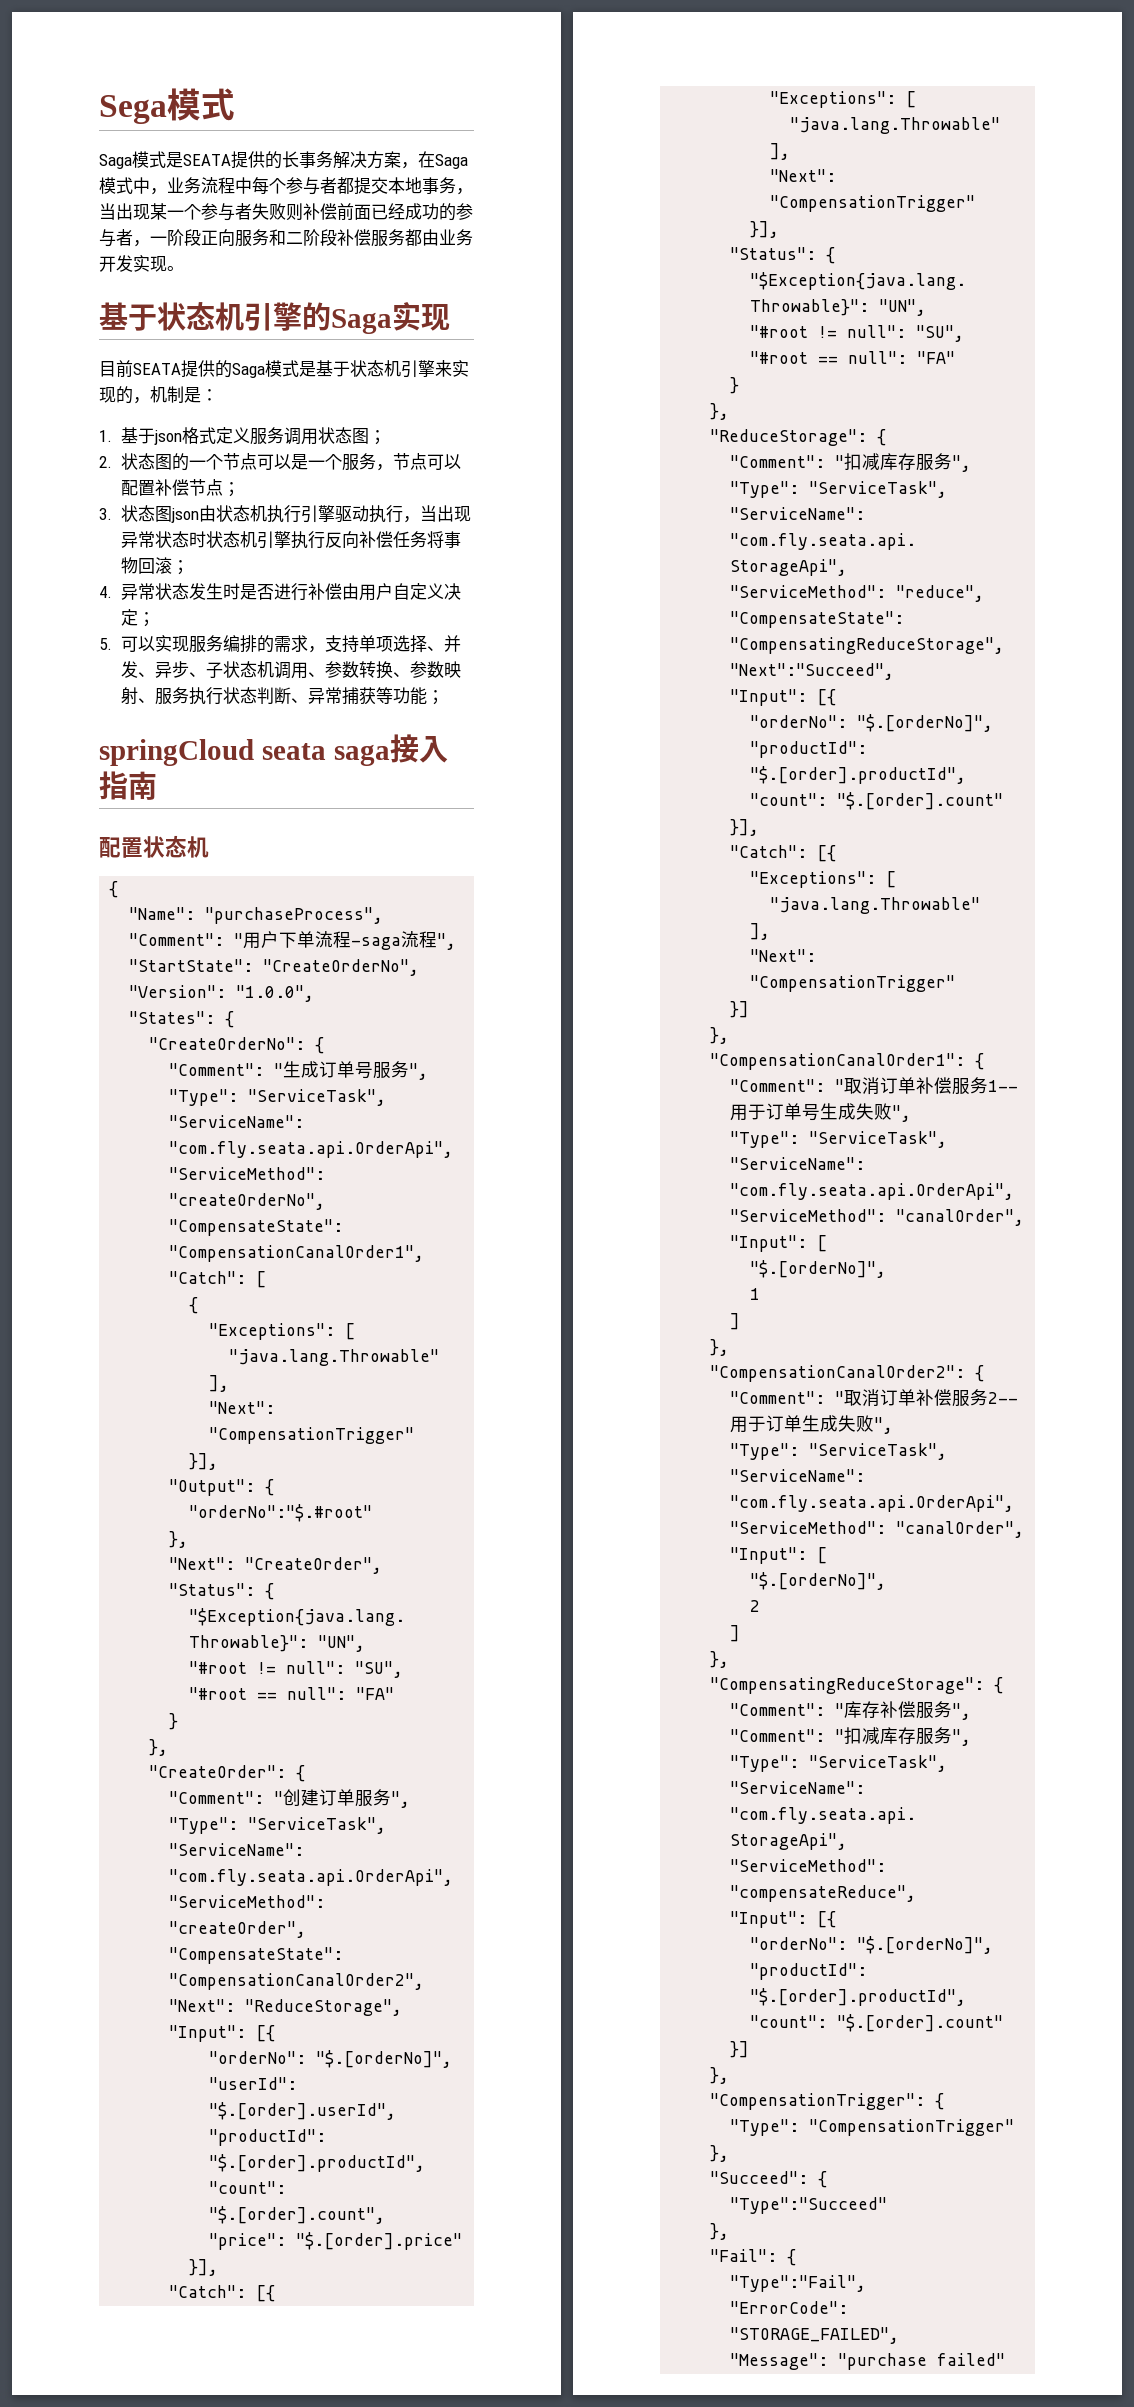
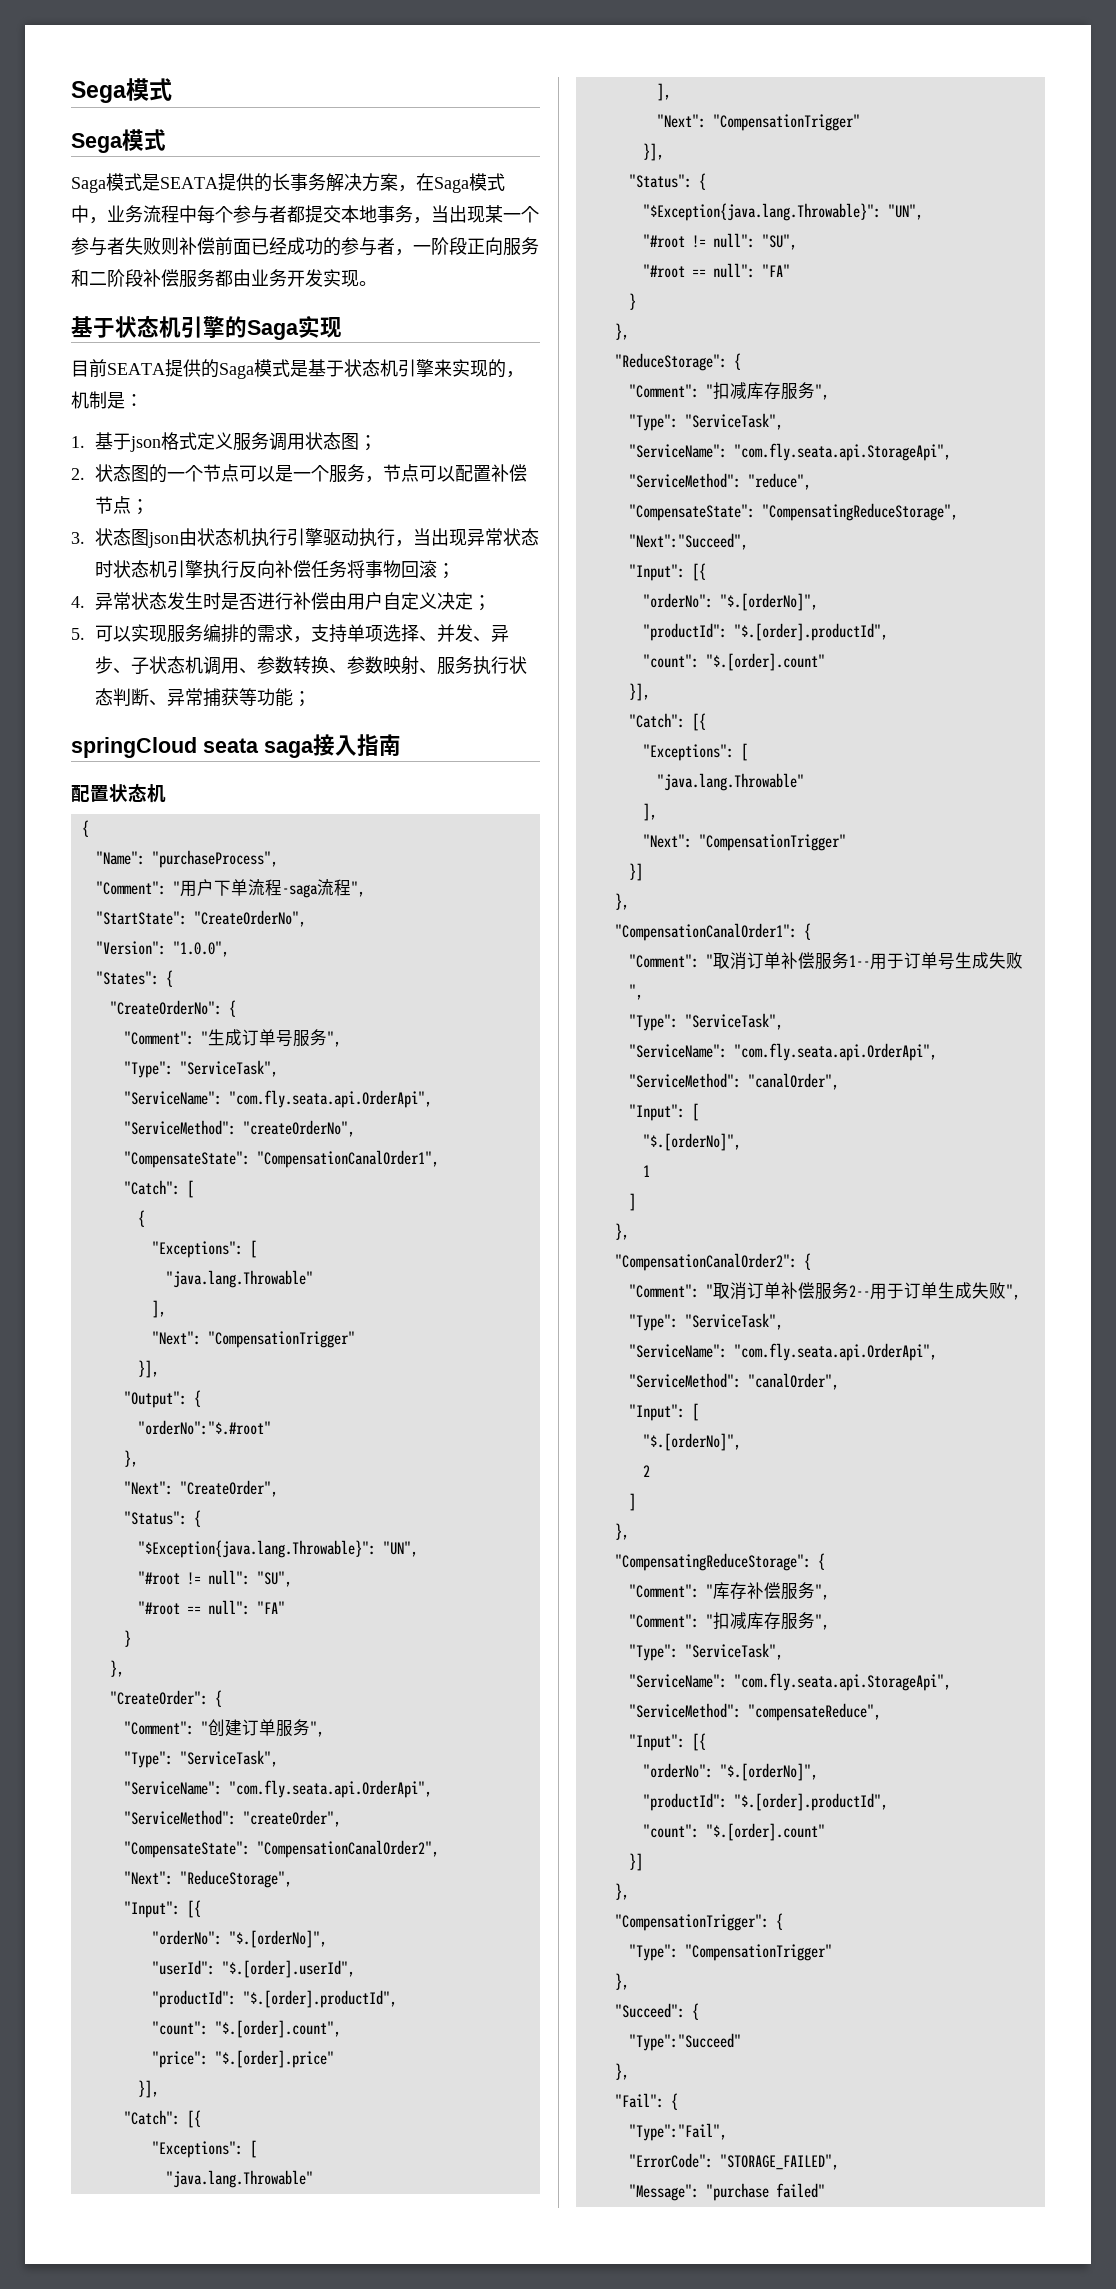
[99,88,235,124] Sega模式 -> [71,78,172,103] [71,129,166,153] Sega模式 // Sega模式

